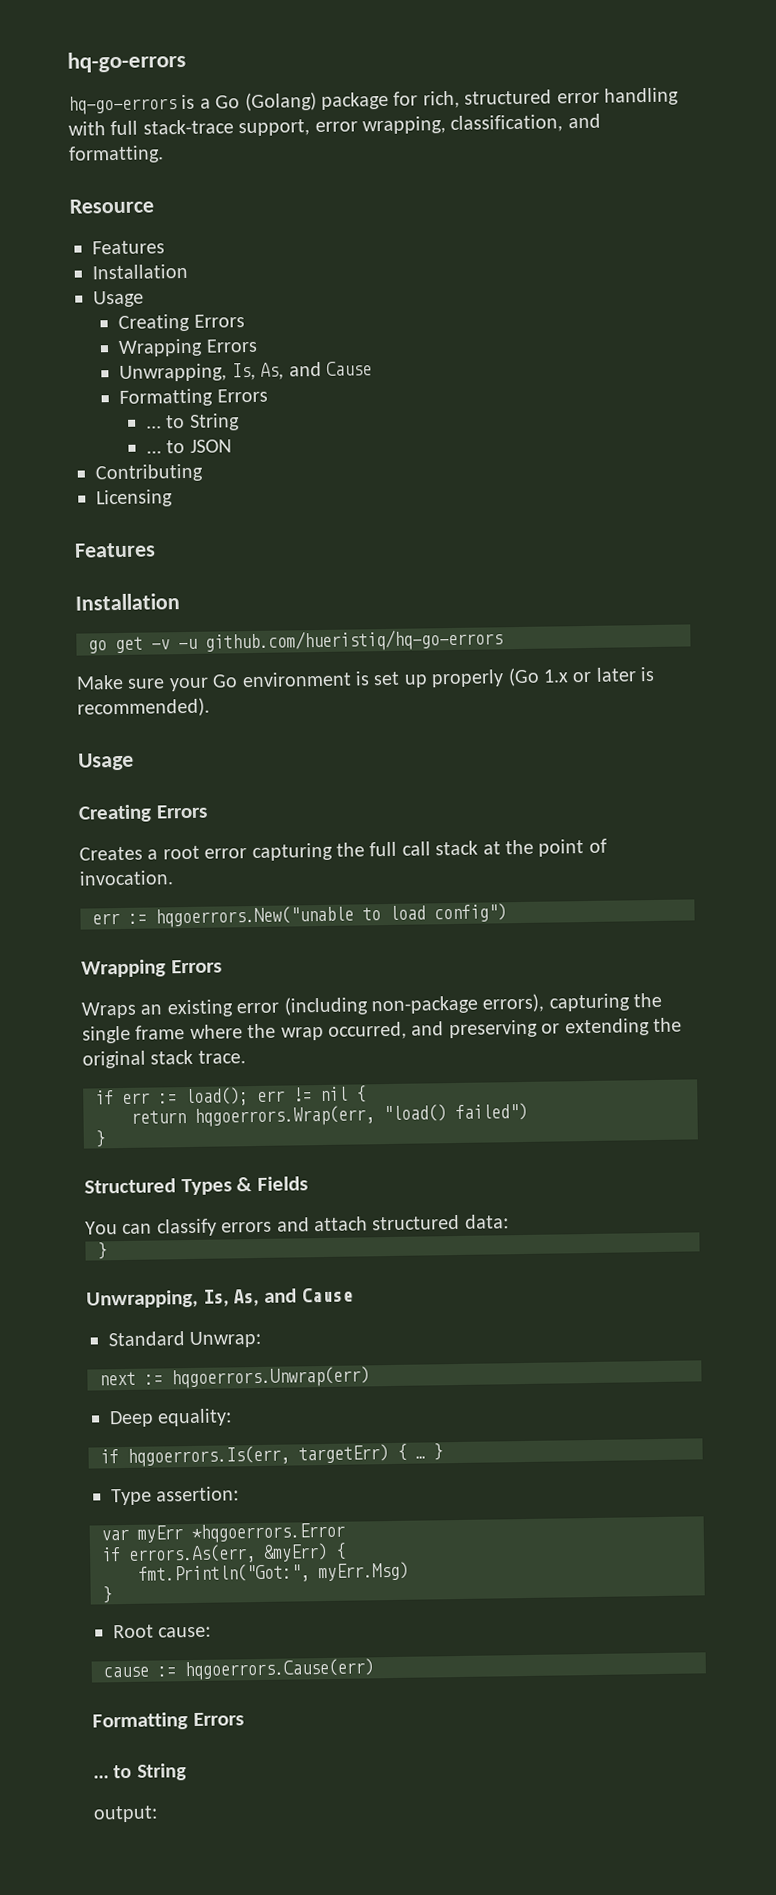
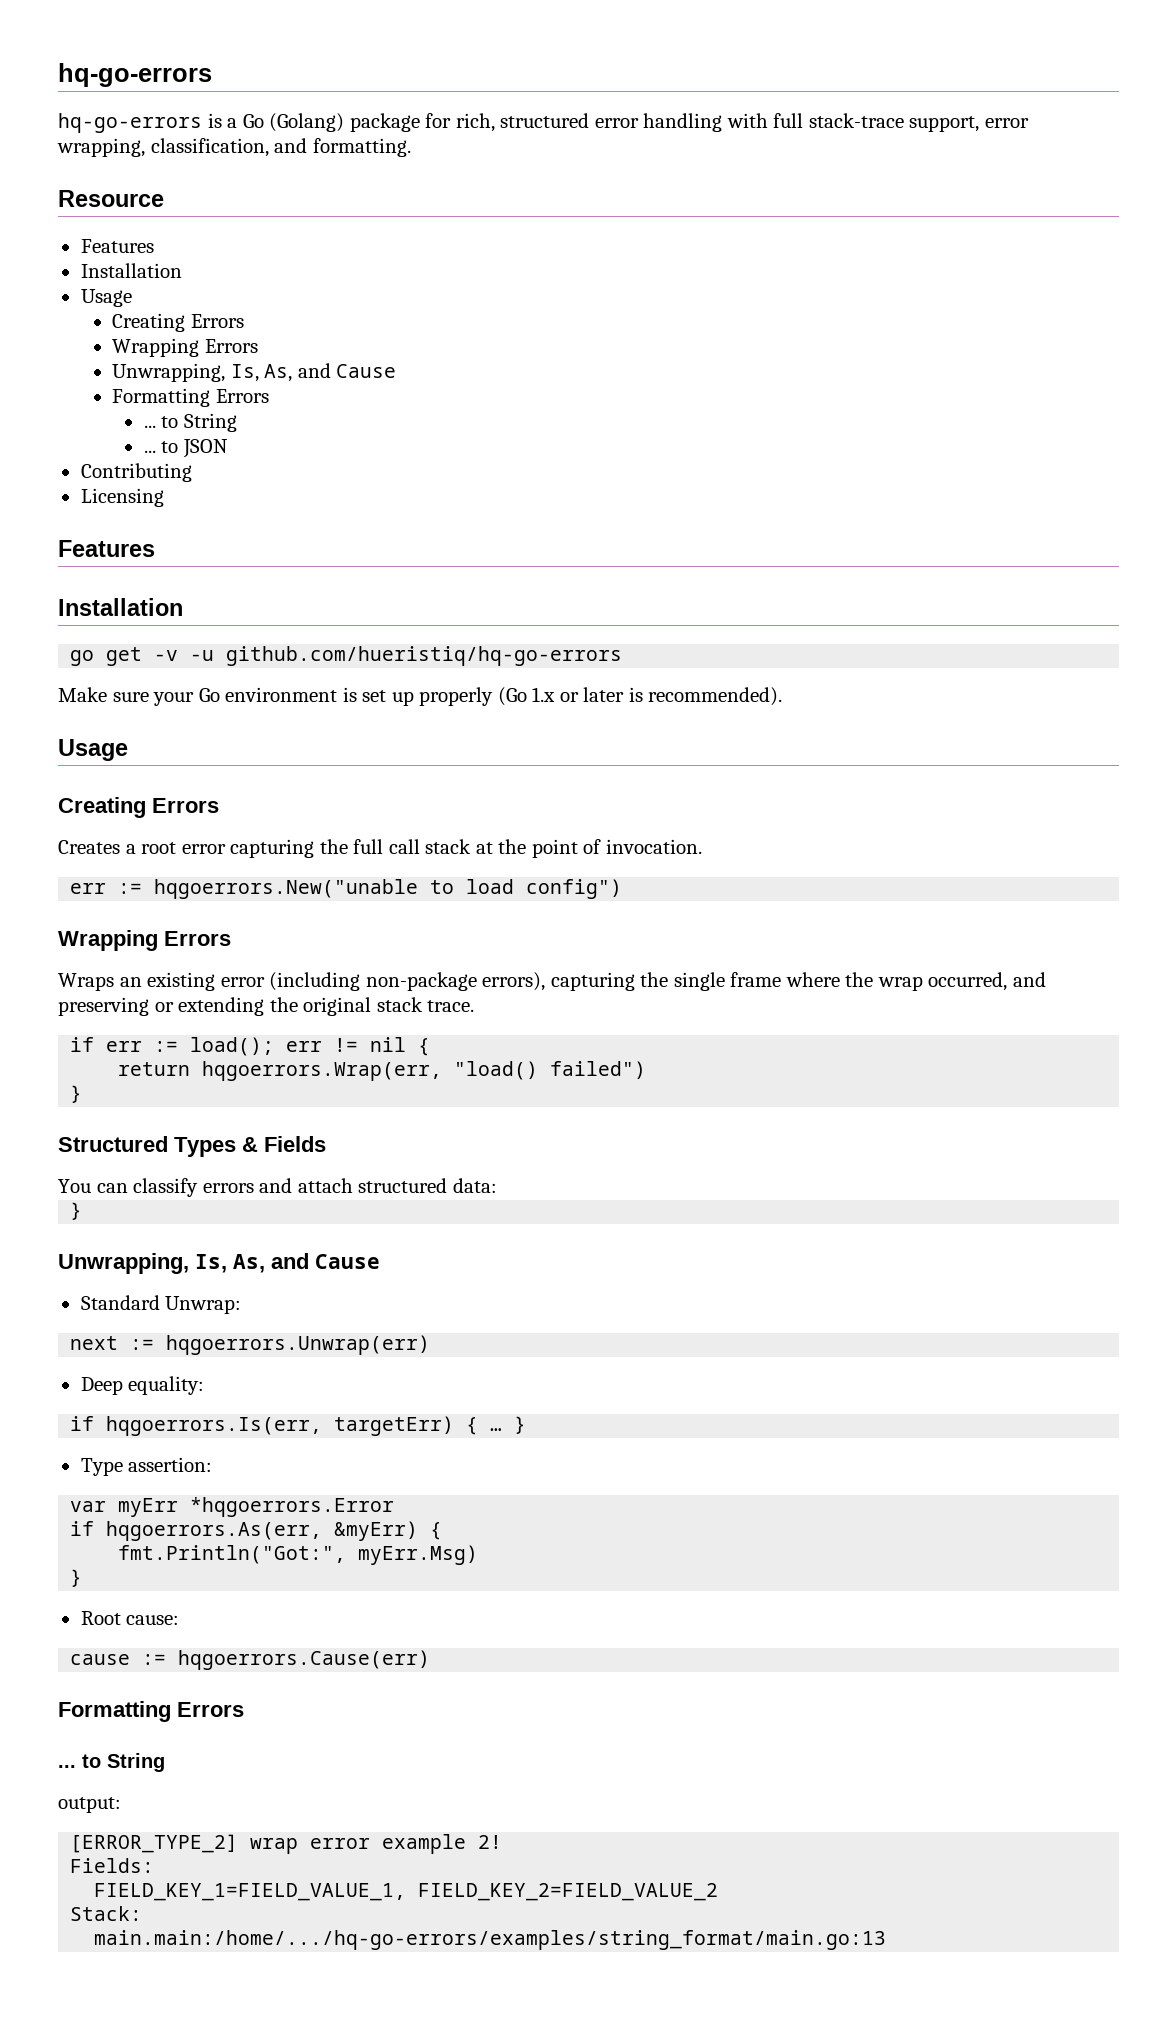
[128,1544,256,1564] errors.As(err, -> [106,1521,323,1541] hqgoerrors.As(err,
(158, 1814) none -> [70,1834,503,1854] [70,1858,155,1873] [94,1883,719,1901] [70,1906,143,1921] [94,1930,887,1950] // [ERROR_TYPE_2] wrap error example 2! // Fields: // FIELD_KEY_1=FIELD_VALUE_1, FIELD_KEY_2=FIELD_VALUE_2 // Stack: // main.main:/home/.../hq-go-errors/examples/string_format/main.go:13

